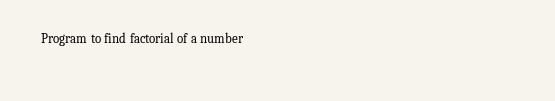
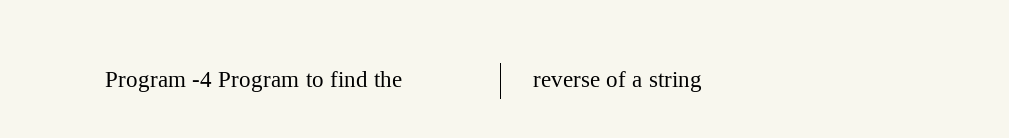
[41,32,174,46] Program to find factorial -> [105,71,600,92] Program -4 Program to find the reverse
[200,32,245,43] number -> [648,72,702,92] string

